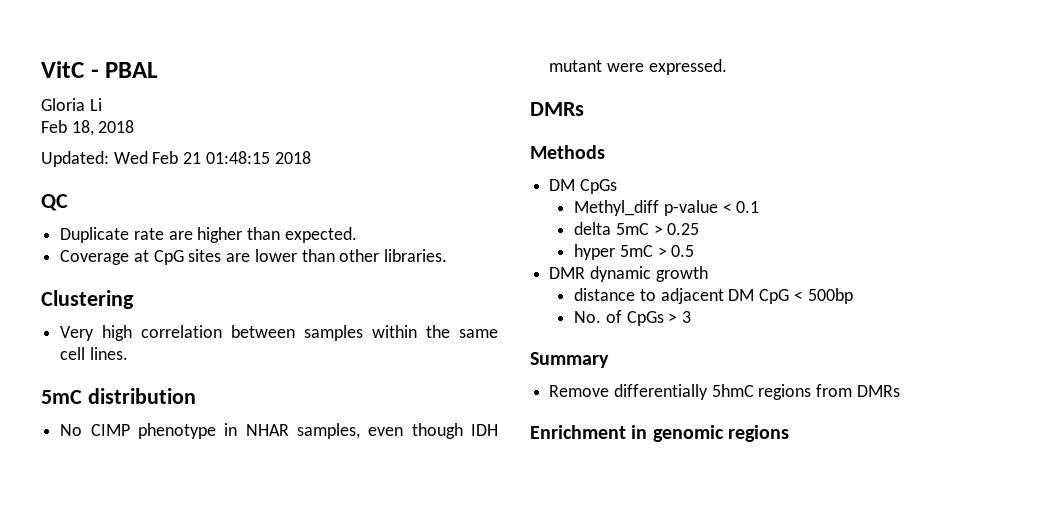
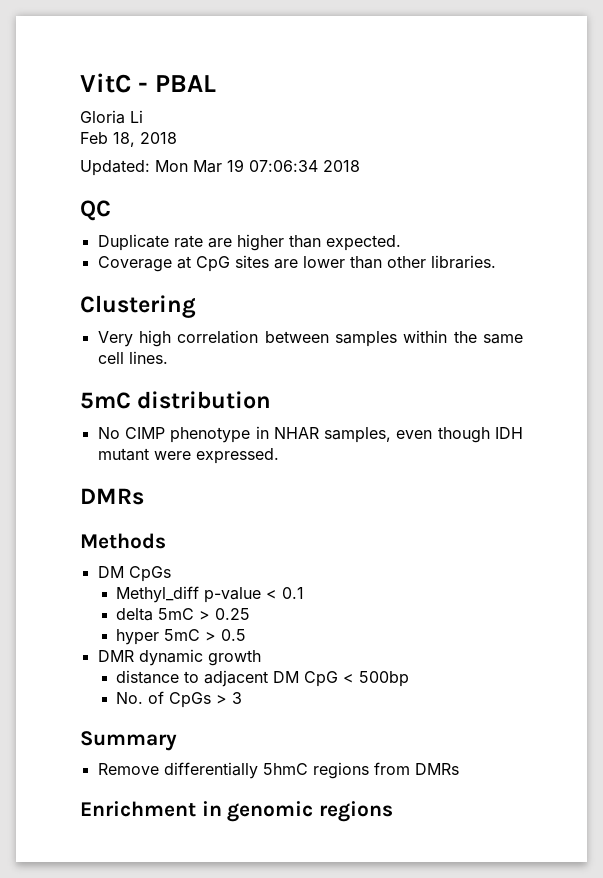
[113,151,270,164] Wed Feb 21 01:48:15 -> [155,159,318,173] Mon Mar 19 07:06:34

